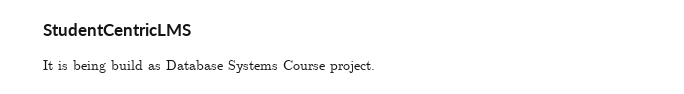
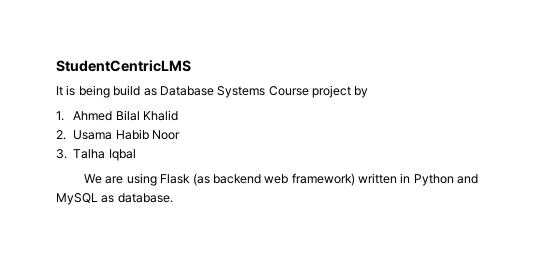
[330,61,375,73] project. -> [312,85,369,98] [56,110,179,121] [56,129,181,140] [56,149,136,161] [84,173,479,186] [56,193,173,205] project by // 1. Ahmed Bilal Khalid // 2. Usama Habib Noor // 3. Talha Iqbal // We are using Flask (as backend web framework) written in Python and MySQL as database.

